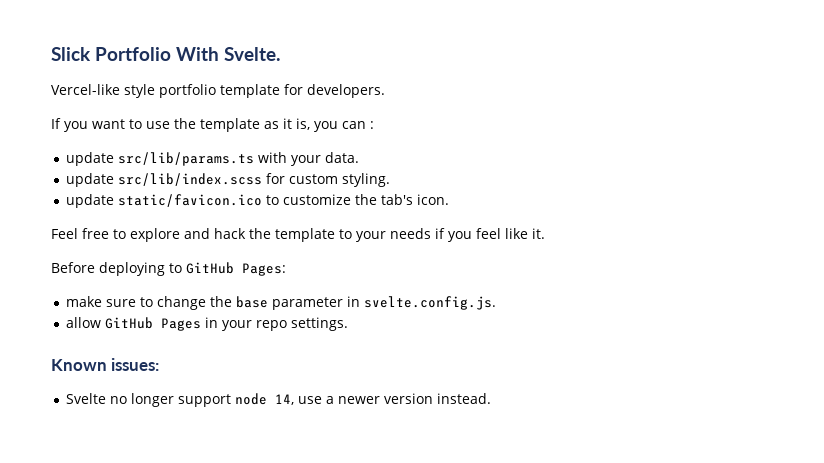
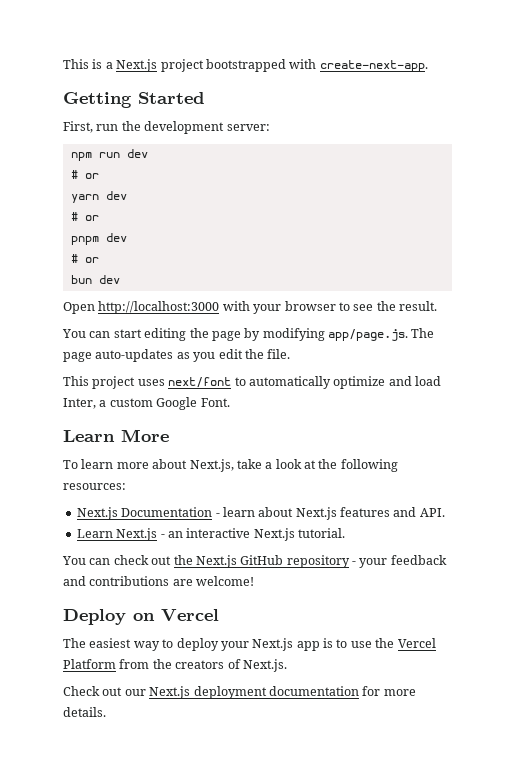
[51,47,281,61] [51,84,385,98] [51,118,374,132] [65,152,359,166] [65,173,390,187] [65,194,449,208] [51,228,545,242] [51,262,286,276] [65,296,496,310] [65,317,348,331] [51,358,160,371] [65,393,491,407] Slick Portfolio With Svelte. // Vercel-like style portfolio template for developers. // If you want to use the template as it is, you can : // update src/lib/params.ts with your data. // update src/lib/index.scss for custom styling. // update static/favicon.ico to customize the tab's icon. // Feel free to explore and hack the template to your needs if you feel like it. // Before deploying to GitHub Pages: // make sure to change the base parameter in svelte.config.js. // allow GitHub Pages in your repo settings. // Known issues: // Svelte no longer support node 14, use a newer version instead. -> [63,59,428,72] [63,92,204,108] [63,121,270,134] [70,149,148,161] [70,170,99,179] [70,191,127,203] [70,212,99,221] [70,233,127,245] [70,254,99,263] [70,275,120,284] [63,301,437,314] [62,328,435,341] [63,349,291,362] [63,376,441,389] [63,397,230,410] [63,429,169,442] [63,459,398,472] [63,483,126,490] [76,507,445,520] [76,528,345,541] [62,555,447,568] [63,576,255,586] [63,609,219,625] [63,638,436,651] [63,659,287,672] [63,686,416,699] [63,707,106,717] This is a Next.js project bootstrapped with create-next-app. // Getting Started // First, run the development server: // npm run dev // # or // yarn dev // # or // pnpm dev // # or // bun dev // Open http://localhost:3000 with your browser to see the result. // You can start editing the page by modifying app/page.js. The page auto-updates as you edit the file. // This project uses next/font to automatically optimize and load Inter, a custom Google Font. // Learn More // To learn more about Next.js, take a look at the following resources: // Next.js Documentation - learn about Next.js features and API. // Learn Next.js - an interactive Next.js tutorial. // You can check out the Next.js GitHub repository - your feedback and contributions are welcome! // Deploy on Vercel // The easiest way to deploy your Next.js app is to use the Vercel Platform from the creators of Next.js. // Check out our Next.js deployment documentation for more details.

